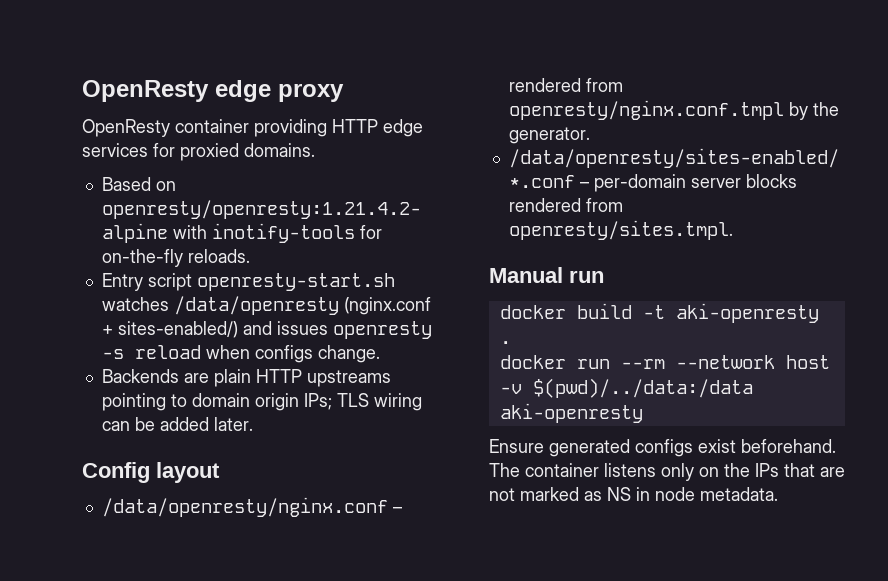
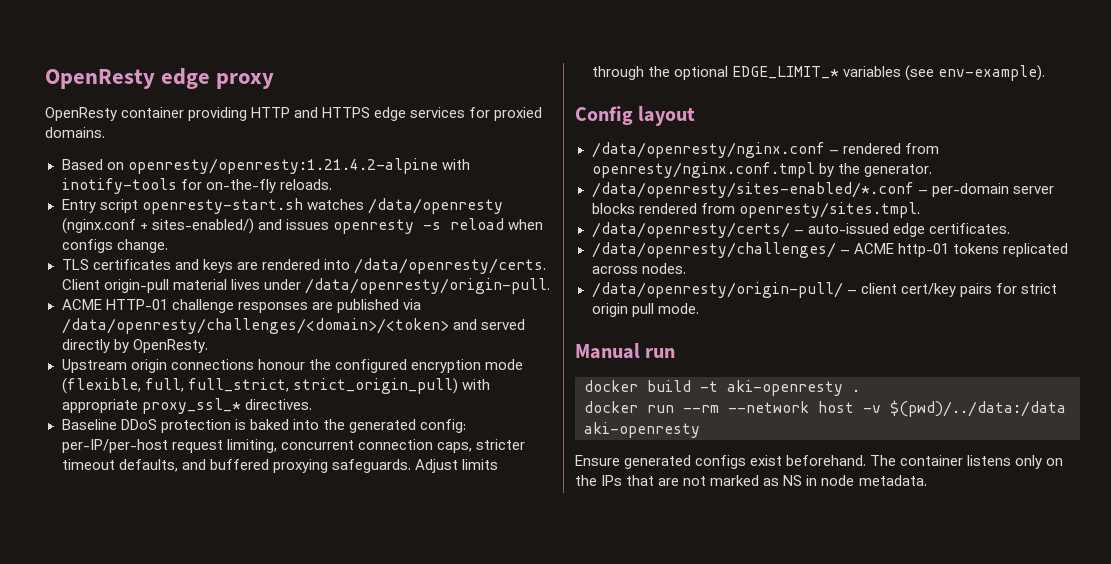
(378, 126) none -> [294,107,371,118] and HTTPS
[101,369,391,387] [101,393,422,411] [101,417,253,431] Backends are plain HTTP upstreams pointing to domain origin IPs; TLS wiring can be added later. -> [61,258,546,274] [61,278,550,294] [61,299,421,313] [61,318,525,334] [61,339,208,353] [61,359,523,373] [61,378,490,394] [61,398,312,414] [61,419,466,433] [61,439,525,453] [61,459,498,473] [591,65,1045,81] TLS certificates and keys are rendered into /data/openresty/certs. Client origin-pull material lives under /data/openresty/origin-pull. // ACME HTTP-01 challenge responses are published via /data/openresty/challenges/<domain>/<token> and served directly by OpenResty. // Upstream origin connections honour the configured encryption mode (flexible, full, full_strict, strict_origin_pull) with appropriate proxy_ssl_* directives. // Baseline DDoS protection is baked into the generated config: per-IP/per-host request limiting, concurrent connection caps, stricter timeout defaults, and buffered proxying safeguards. Adjust limits through the optional EDGE_LIMIT_* variables (see env-example).
(733, 230) none -> [591,222,1010,238] [591,242,1068,258] [591,263,686,274] [591,282,1057,298] [591,303,699,317] // /data/openresty/certs/ – auto-issued edge certificates. // /data/openresty/challenges/ – ACME http-01 tokens replicated across nodes. // /data/openresty/origin-pull/ – client cert/key pairs for strict origin pull mode.

